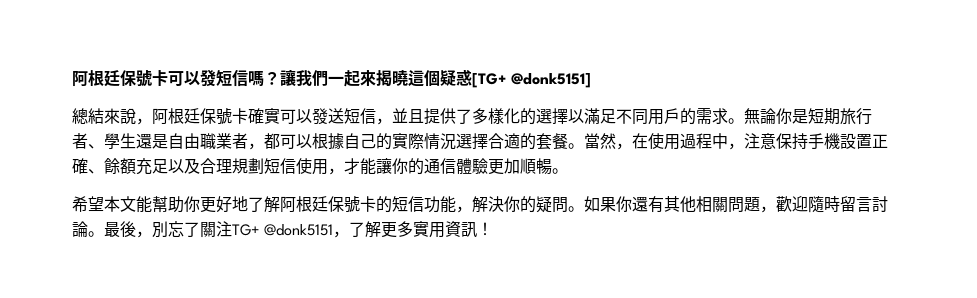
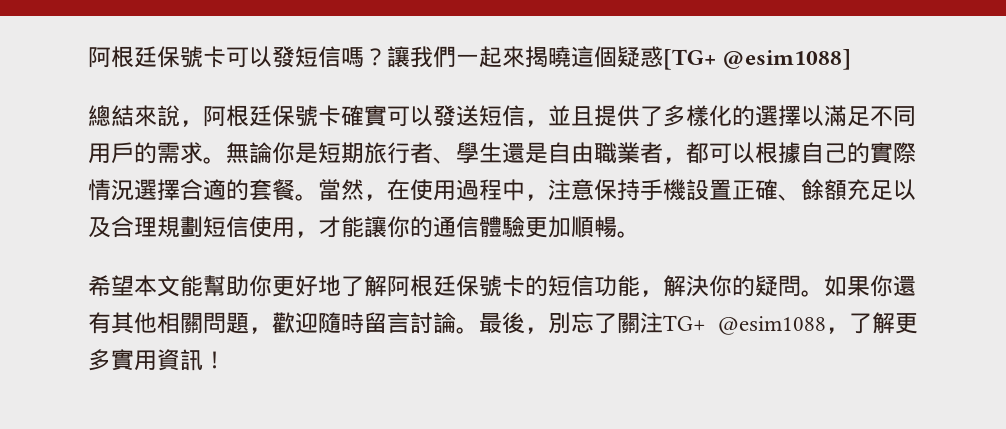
[511,73,592,88] @donk5151] -> [722,49,852,70] @esim1088]
[264,224,334,236] @donk5151 -> [718,316,826,335] @esim1088

